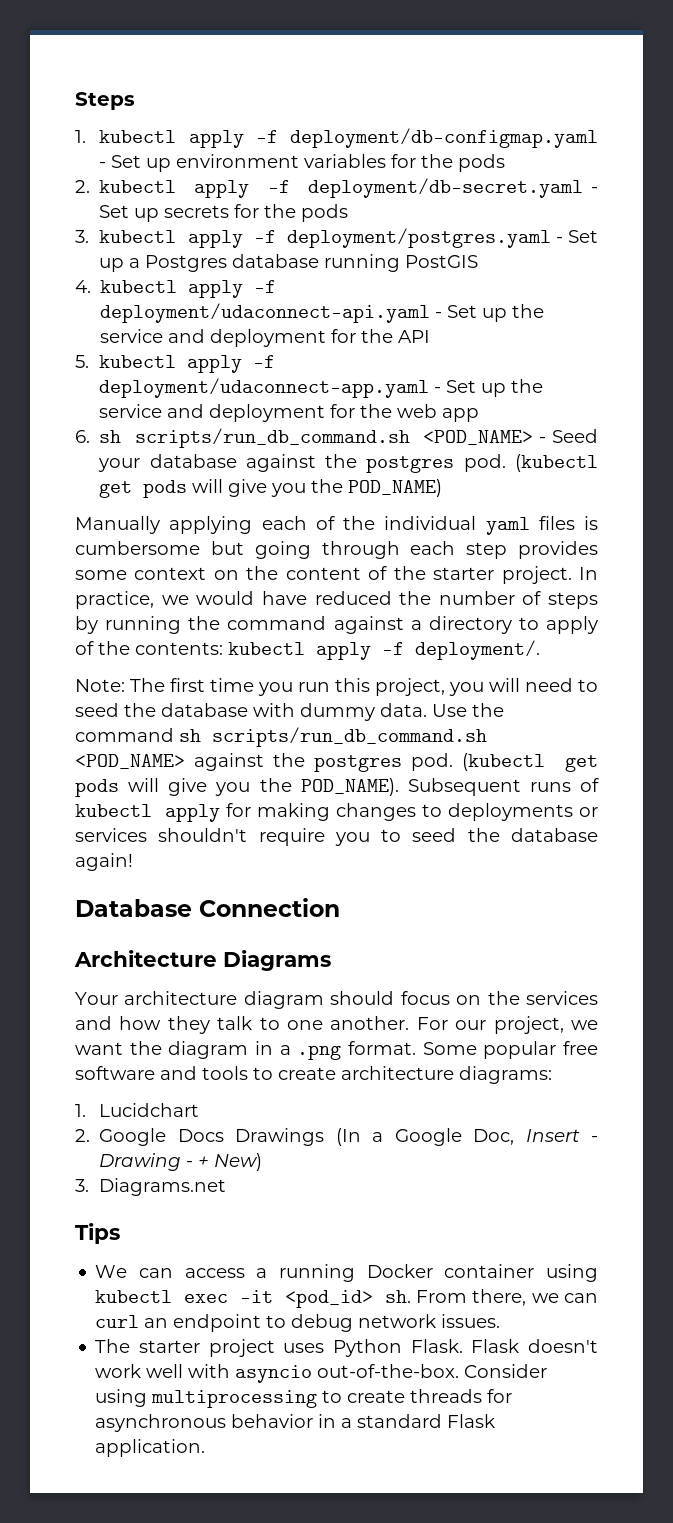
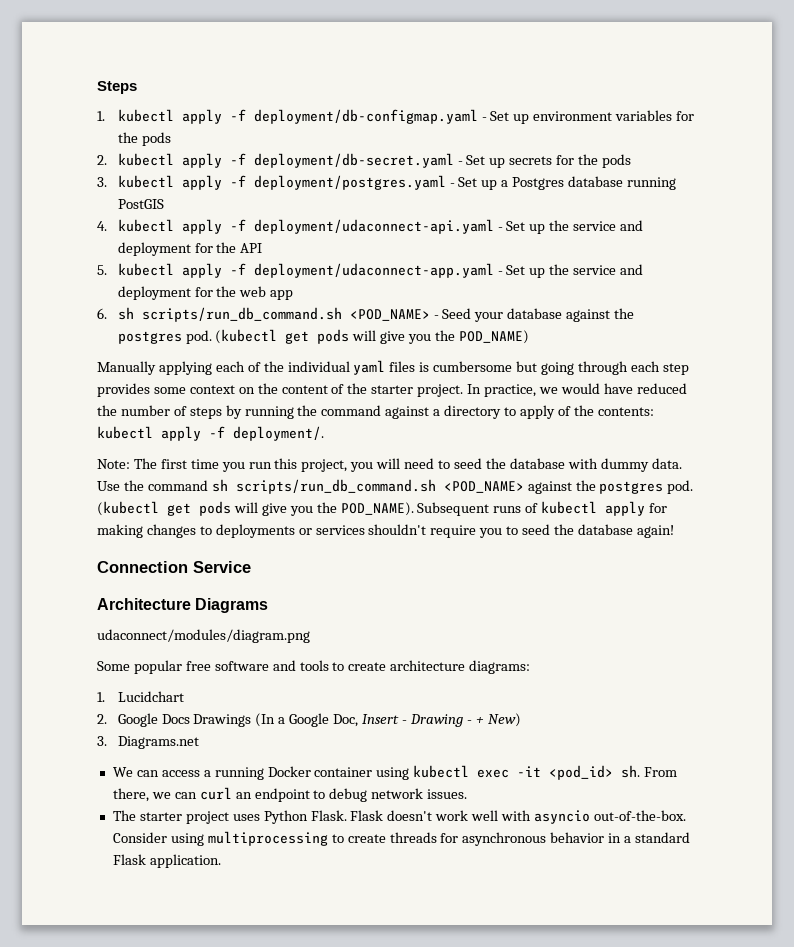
[75,899,192,917] Database -> (674, 531) none
(340, 907) none -> [193,561,251,573] Service
[75,991,598,1009] [75,1016,598,1034] [75,1041,416,1060] Your architecture diagram should focus on the services and how they talk to one another. For our project, we want the diagram in a .png format. -> [97,629,310,643] udaconnect/modules/diagram.png //
[75,1223,120,1244] // Tips -> (199, 742) none

